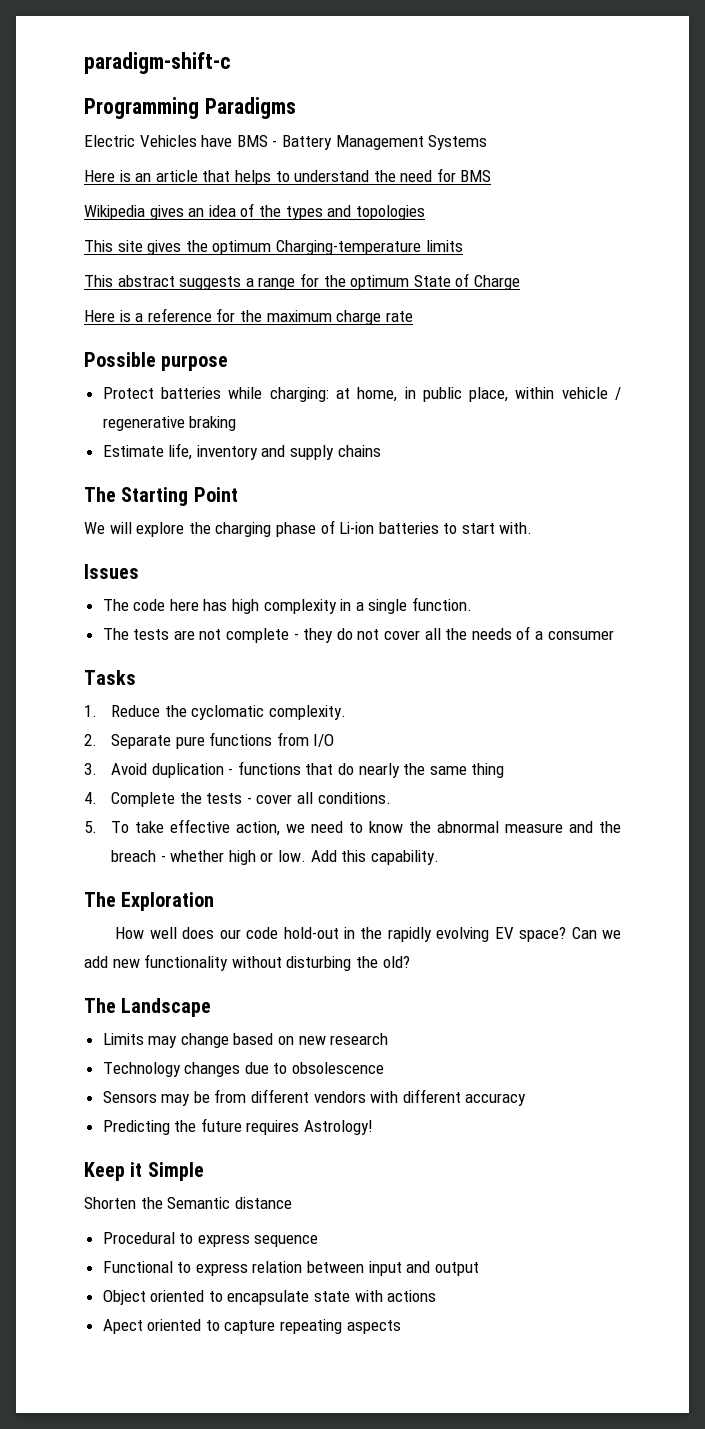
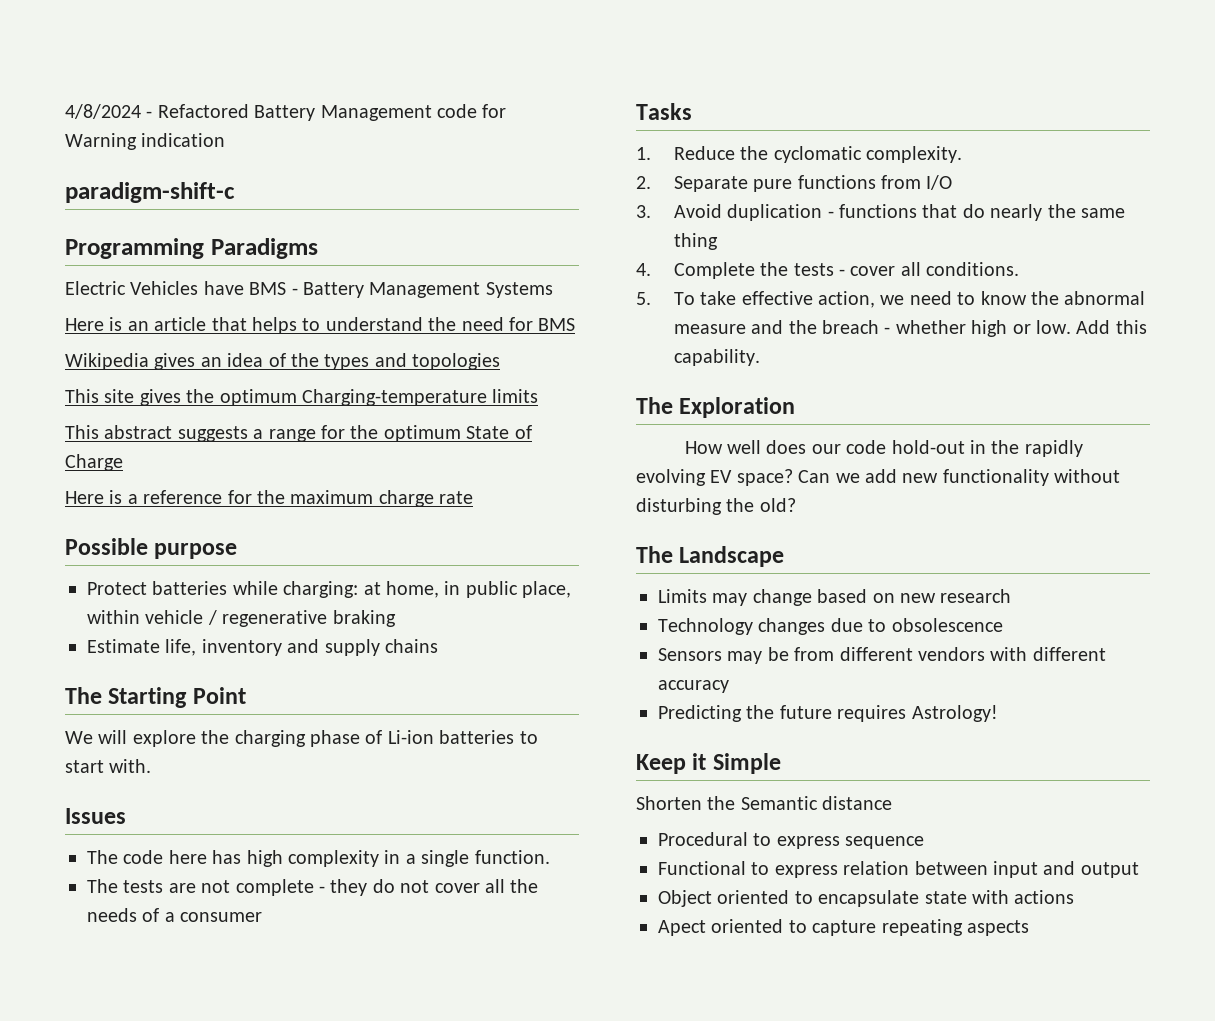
(84, 63) none -> [65,104,507,121] [65,133,226,150] 4/8/2024 - Refactored Battery Management code for Warning indication //

